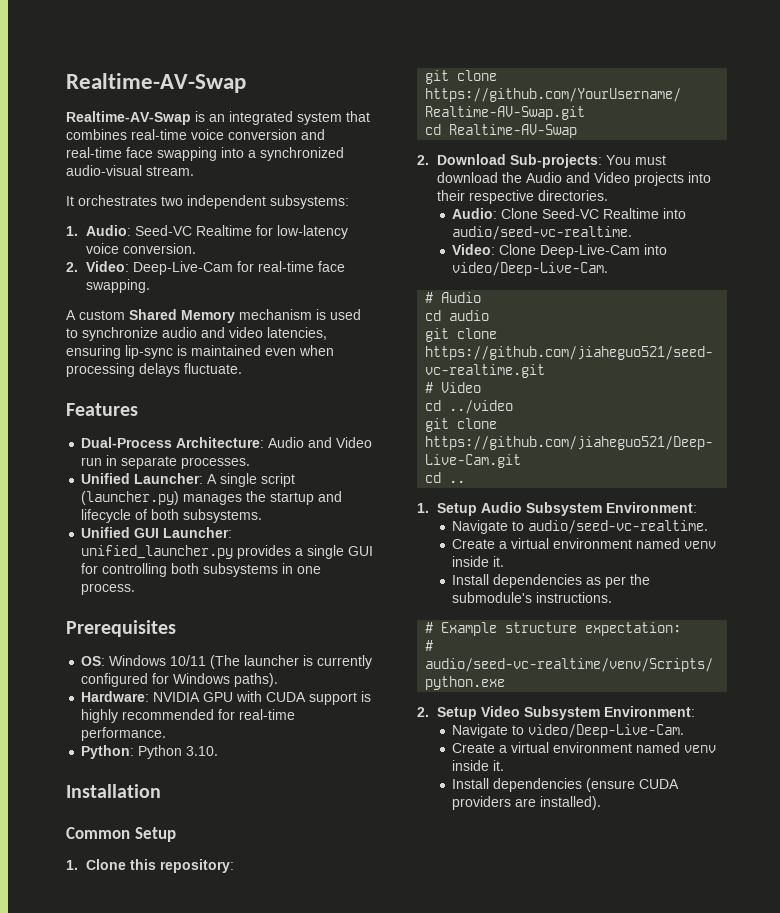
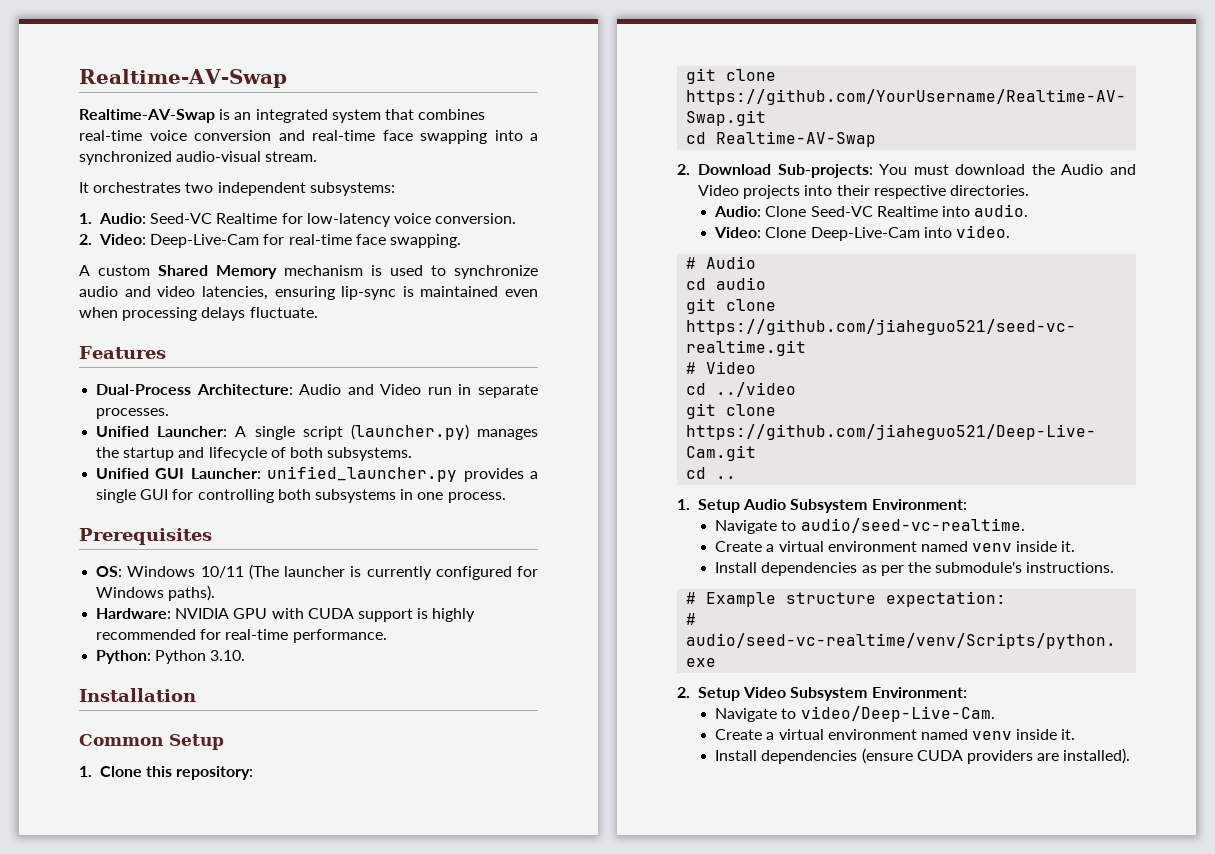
[452,226,633,240] audio/seed-vc-realtime. -> [974,204,1029,217] audio.
[452,262,609,276] video/Deep-Live-Cam. -> [955,225,1010,238] video.

